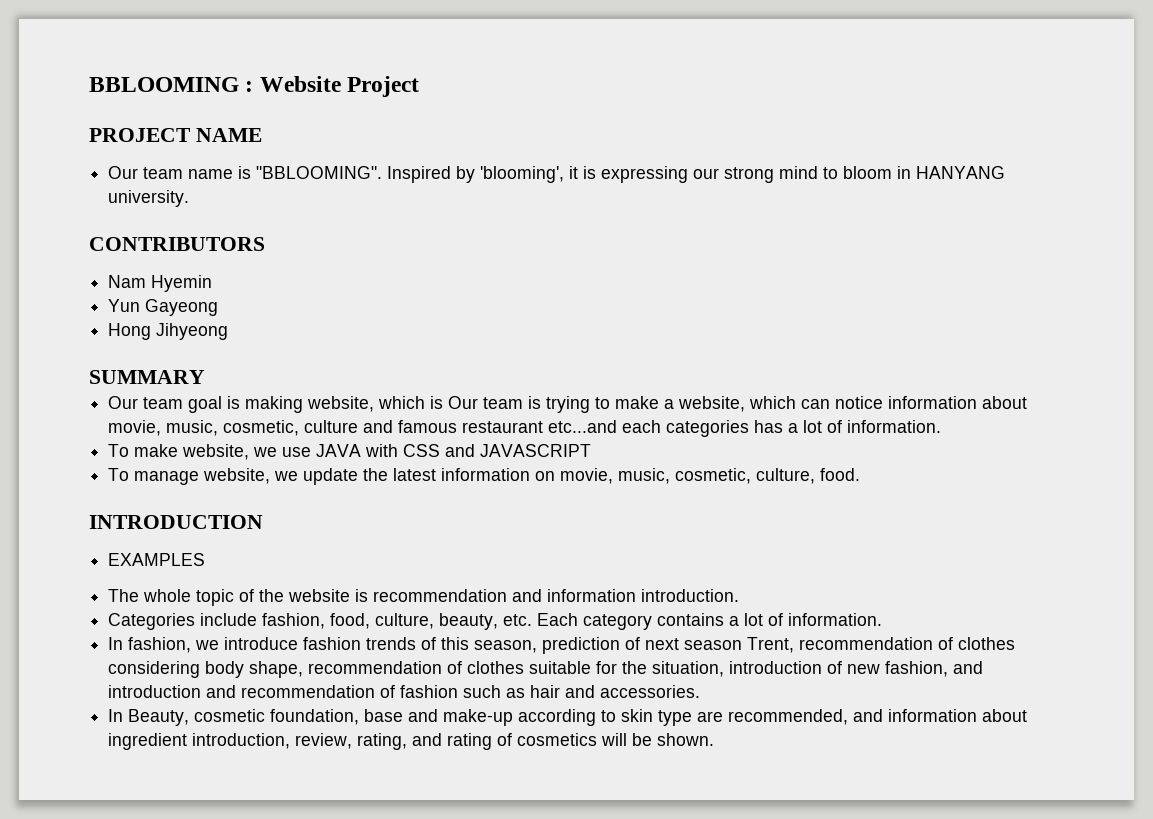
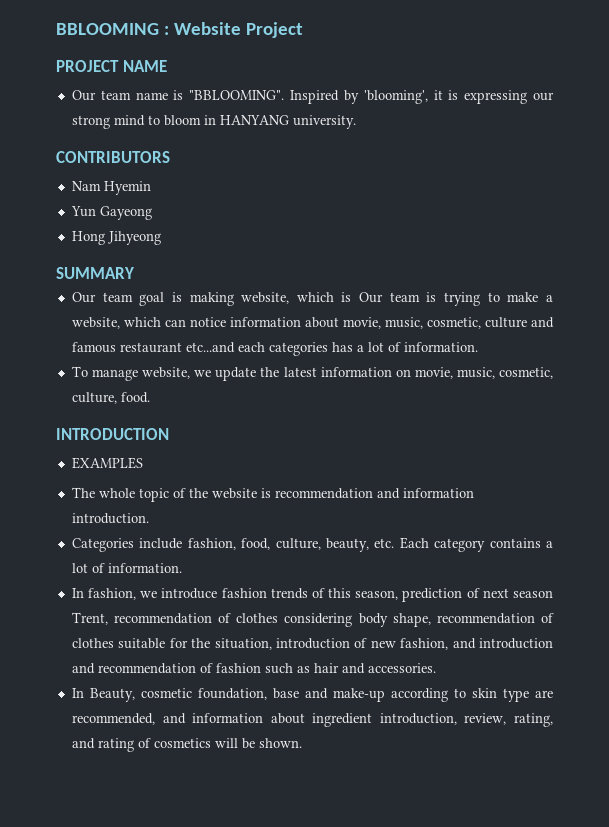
[108,444,592,460] // To make website, we use JAVA with CSS and JAVASCRIPT -> (478, 347) none

